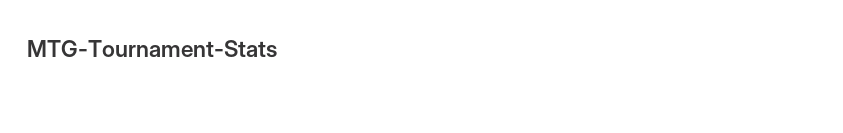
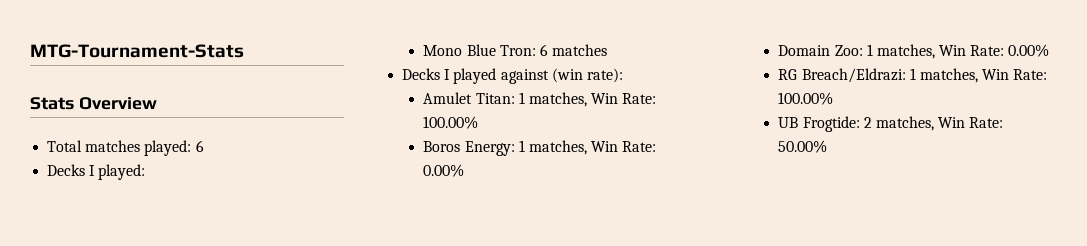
(277, 49) none -> [30,97,157,110] [47,140,204,156] [47,164,146,180] [423,44,608,56] [402,68,623,84] [423,92,657,107] [423,116,479,129] [423,140,657,156] [423,164,465,177] [778,44,1050,59] [778,68,1048,83] [778,92,834,105] [778,116,1004,132] [778,140,828,153] // Stats Overview // Total matches played: 6 // Decks I played: // Mono Blue Tron: 6 matches // Decks I played against (win rate): // Amulet Titan: 1 matches, Win Rate: 100.00% // Boros Energy: 1 matches, Win Rate: 0.00% // Domain Zoo: 1 matches, Win Rate: 0.00% // RG Breach/Eldrazi: 1 matches, Win Rate: 100.00% // UB Frogtide: 2 matches, Win Rate: 50.00%

